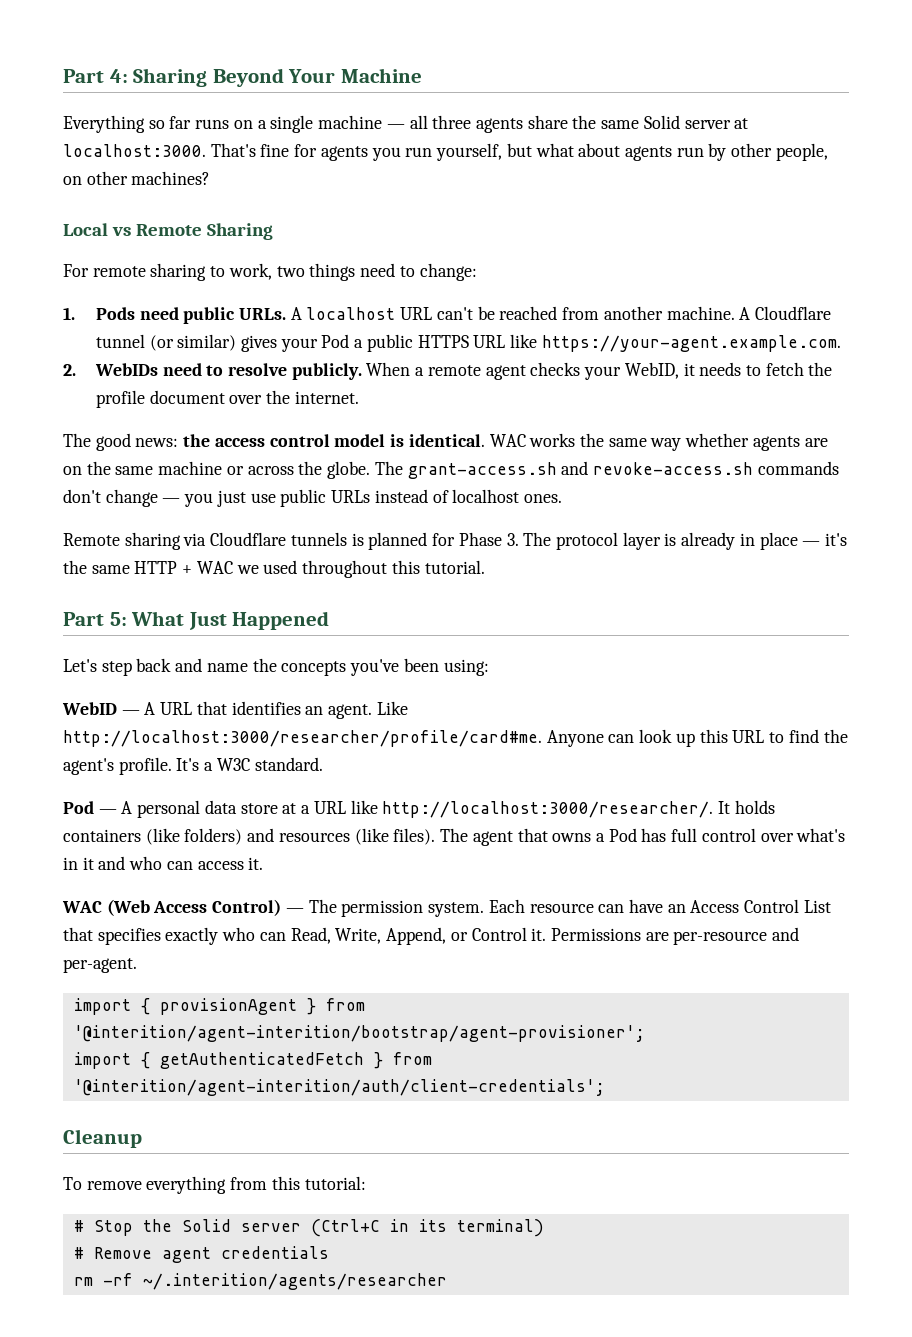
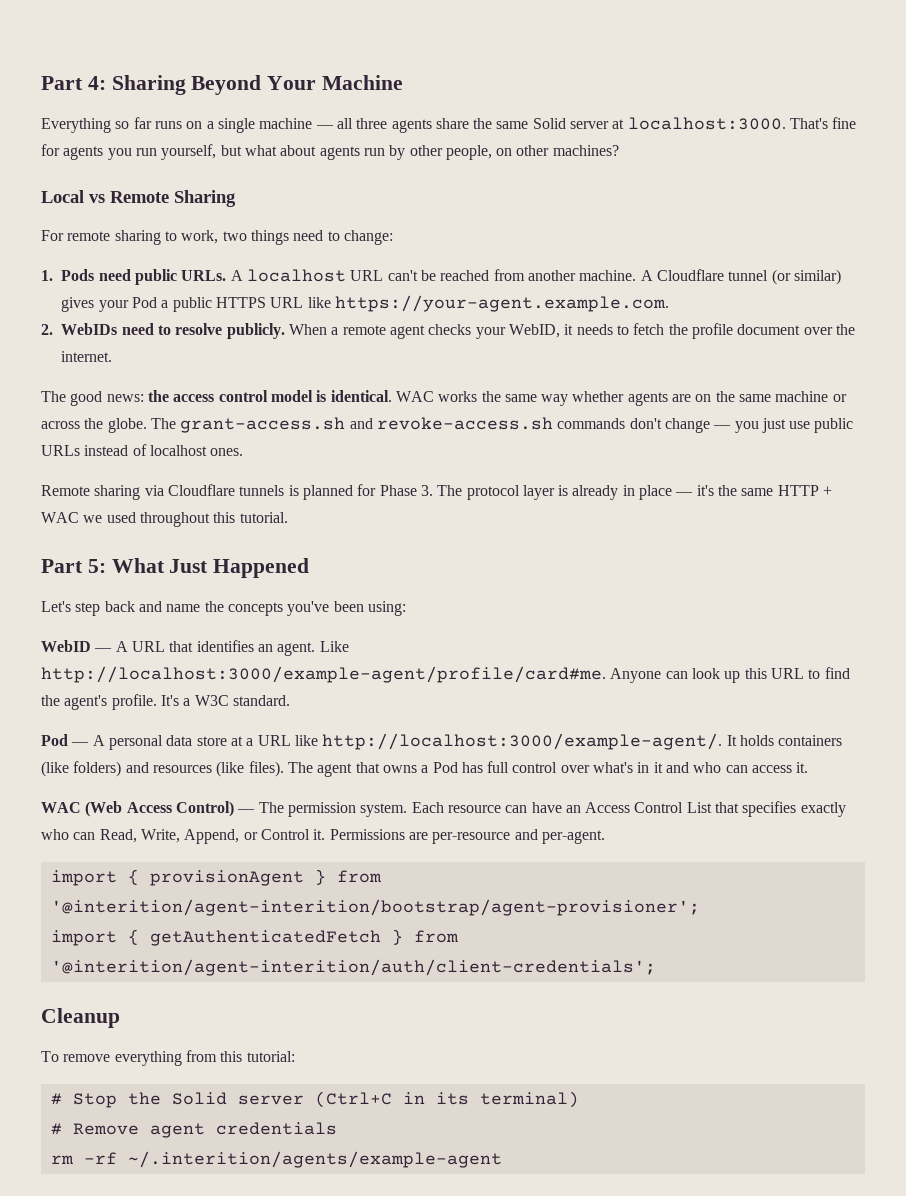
[63,730,542,747] http://localhost:3000/researcher/profile/card#me. -> [41,666,606,683] http://localhost:3000/example-agent/profile/card#me.
[382,801,714,818] http://localhost:3000/researcher/. -> [322,733,723,750] http://localhost:3000/example-agent/.
[142,1273,447,1290] ~/.interition/agents/researcher -> [127,1151,502,1168] ~/.interition/agents/example-agent

